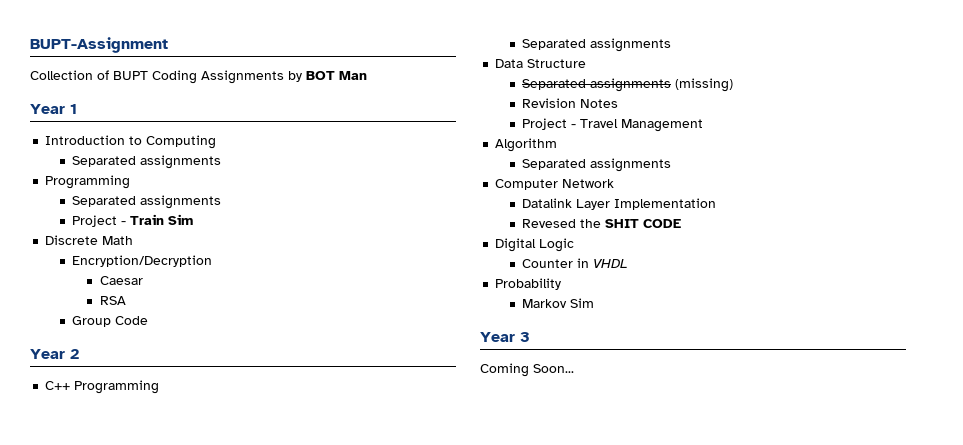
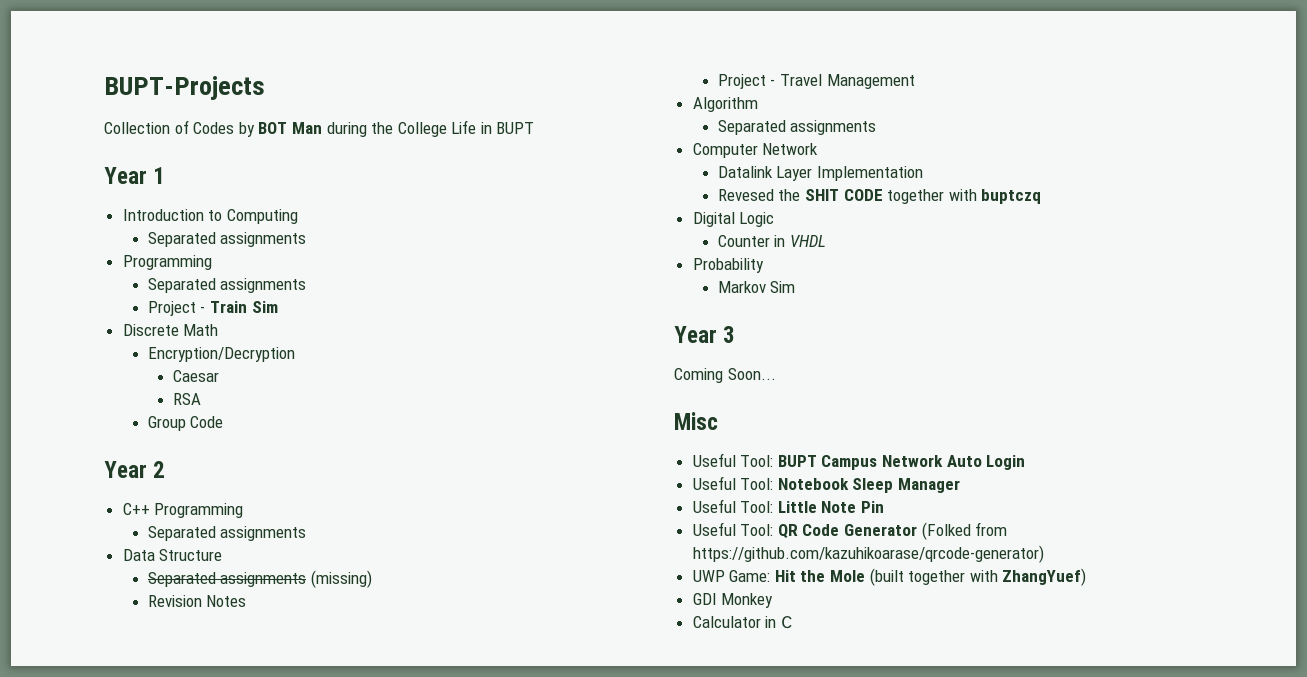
[30,37,168,53] BUPT-Assignment -> [104,76,265,100] BUPT-Projects
[113,70,284,84] BUPT Coding Assignments -> [193,122,235,134] Codes
(367, 75) none -> [326,120,535,137] during the College Life in BUPT
(682, 223) none -> [887,189,1042,204] together with buptczq
(574, 368) none -> [674,412,718,430] [692,453,1026,470] [692,476,961,493] [692,499,885,513] [692,522,1008,540] [692,545,1044,563] [692,568,1087,586] [692,593,774,608] [692,616,793,629] // Misc // Useful Tool: BUPT Campus Network Auto Login // Useful Tool: Notebook Sleep Manager // Useful Tool: Little Note Pin // Useful Tool: QR Code Generator (Folked from https://github.com/kazuhikoarase/qrcode-generator) // UWP Game: Hit the Mole (built together with ZhangYuef) // GDI Monkey // Calculator in C

